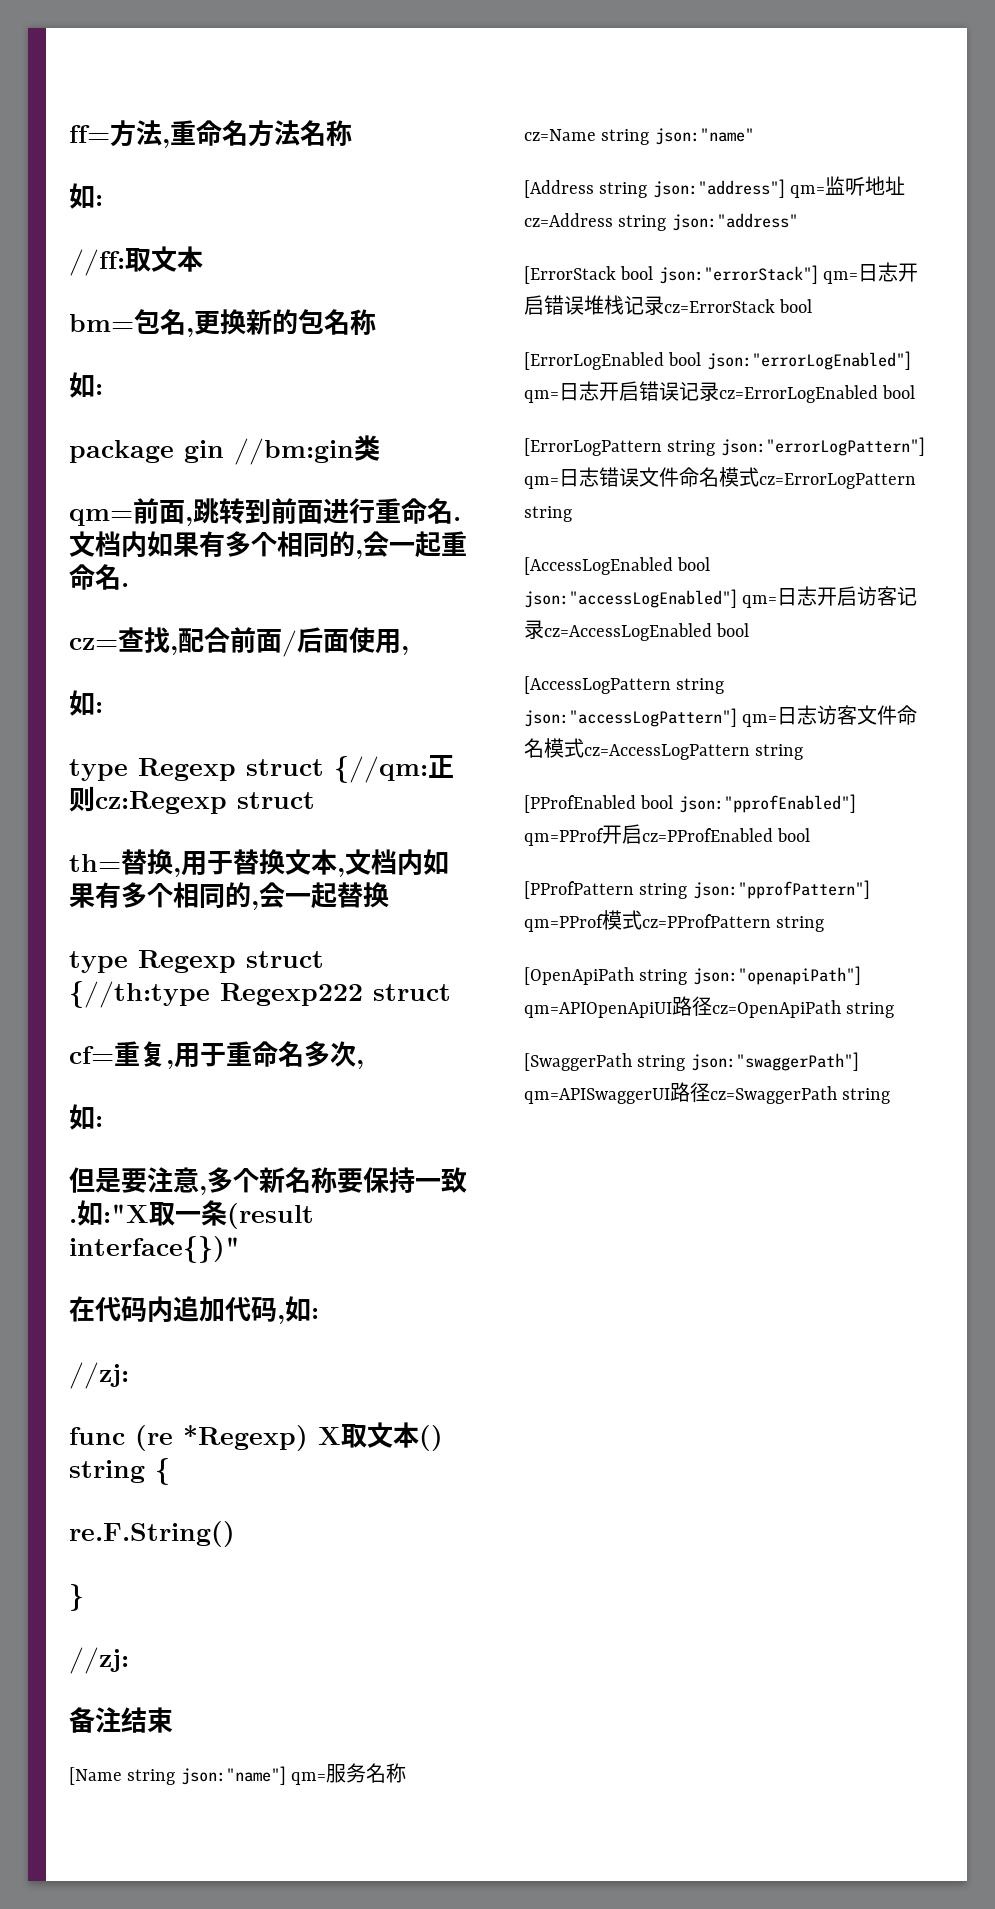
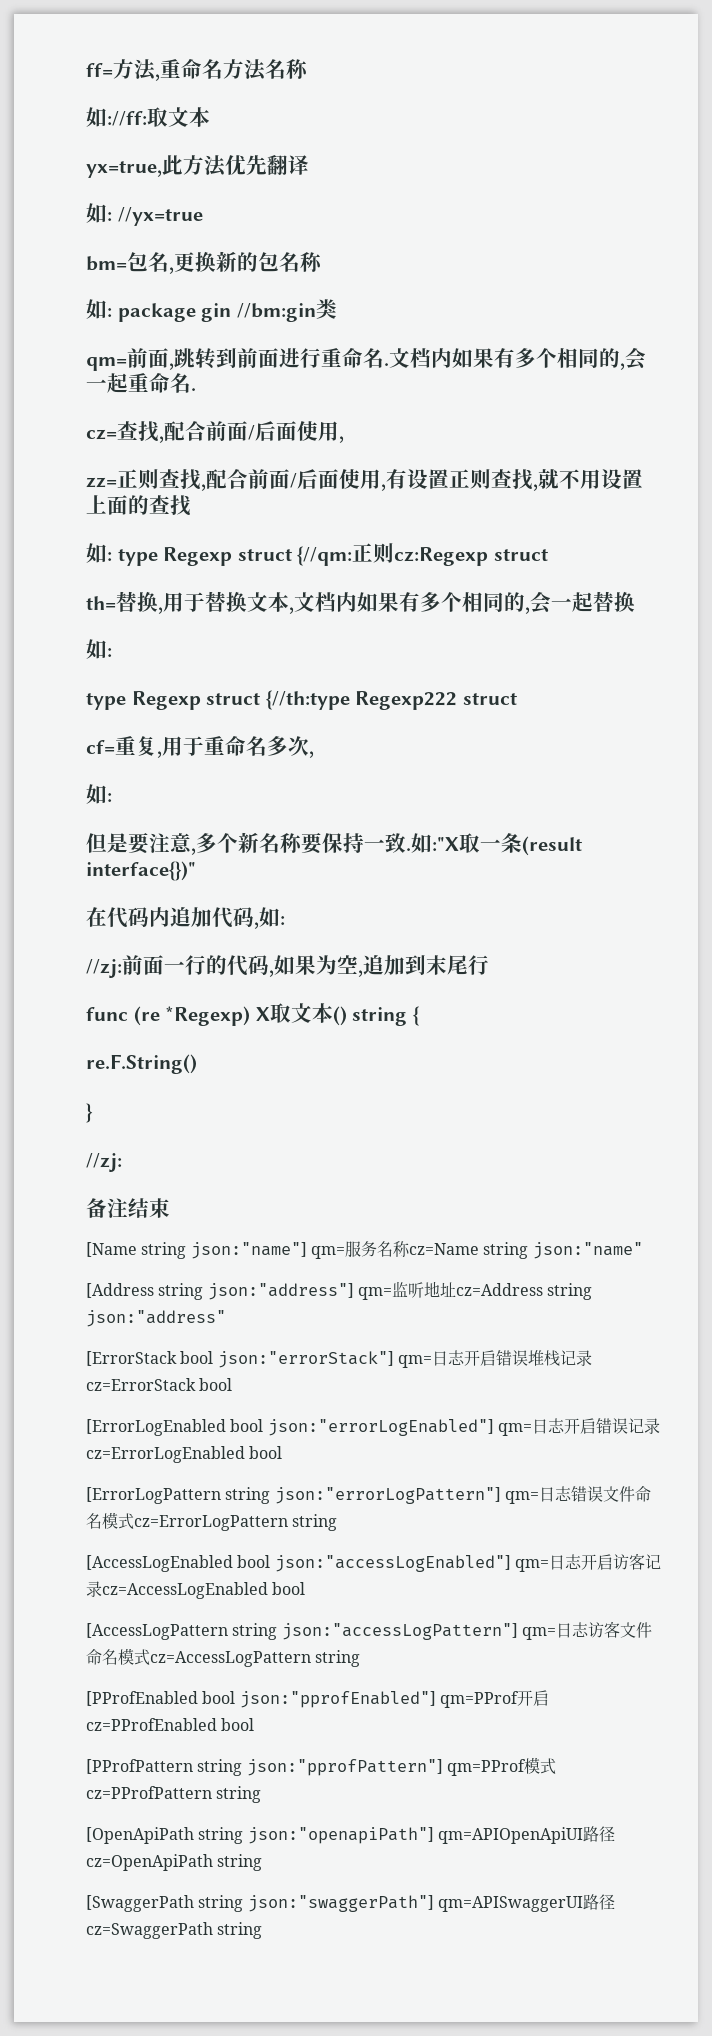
[95,195,103,206] [69,246,203,276] : // //ff:取文本 -> [107,107,210,127] [86,155,309,178] [86,203,203,226] ://ff:取文本 // yx=true,此方法优先翻译 // 如: //yx=true
(103, 389) // -> (112, 312) none
[69,690,103,716] // 如: // -> [86,469,643,491] [86,495,191,516] [86,543,112,563] // zz=正则查找,配合前面/后面使用,有设置正则查找,就不用设置上面的查找 // 如:
(389, 895) none -> [86,639,112,659] // 如:
(129, 1375) none -> [122,955,489,977] 前面一行的代码,如果为空,追加到末尾行

